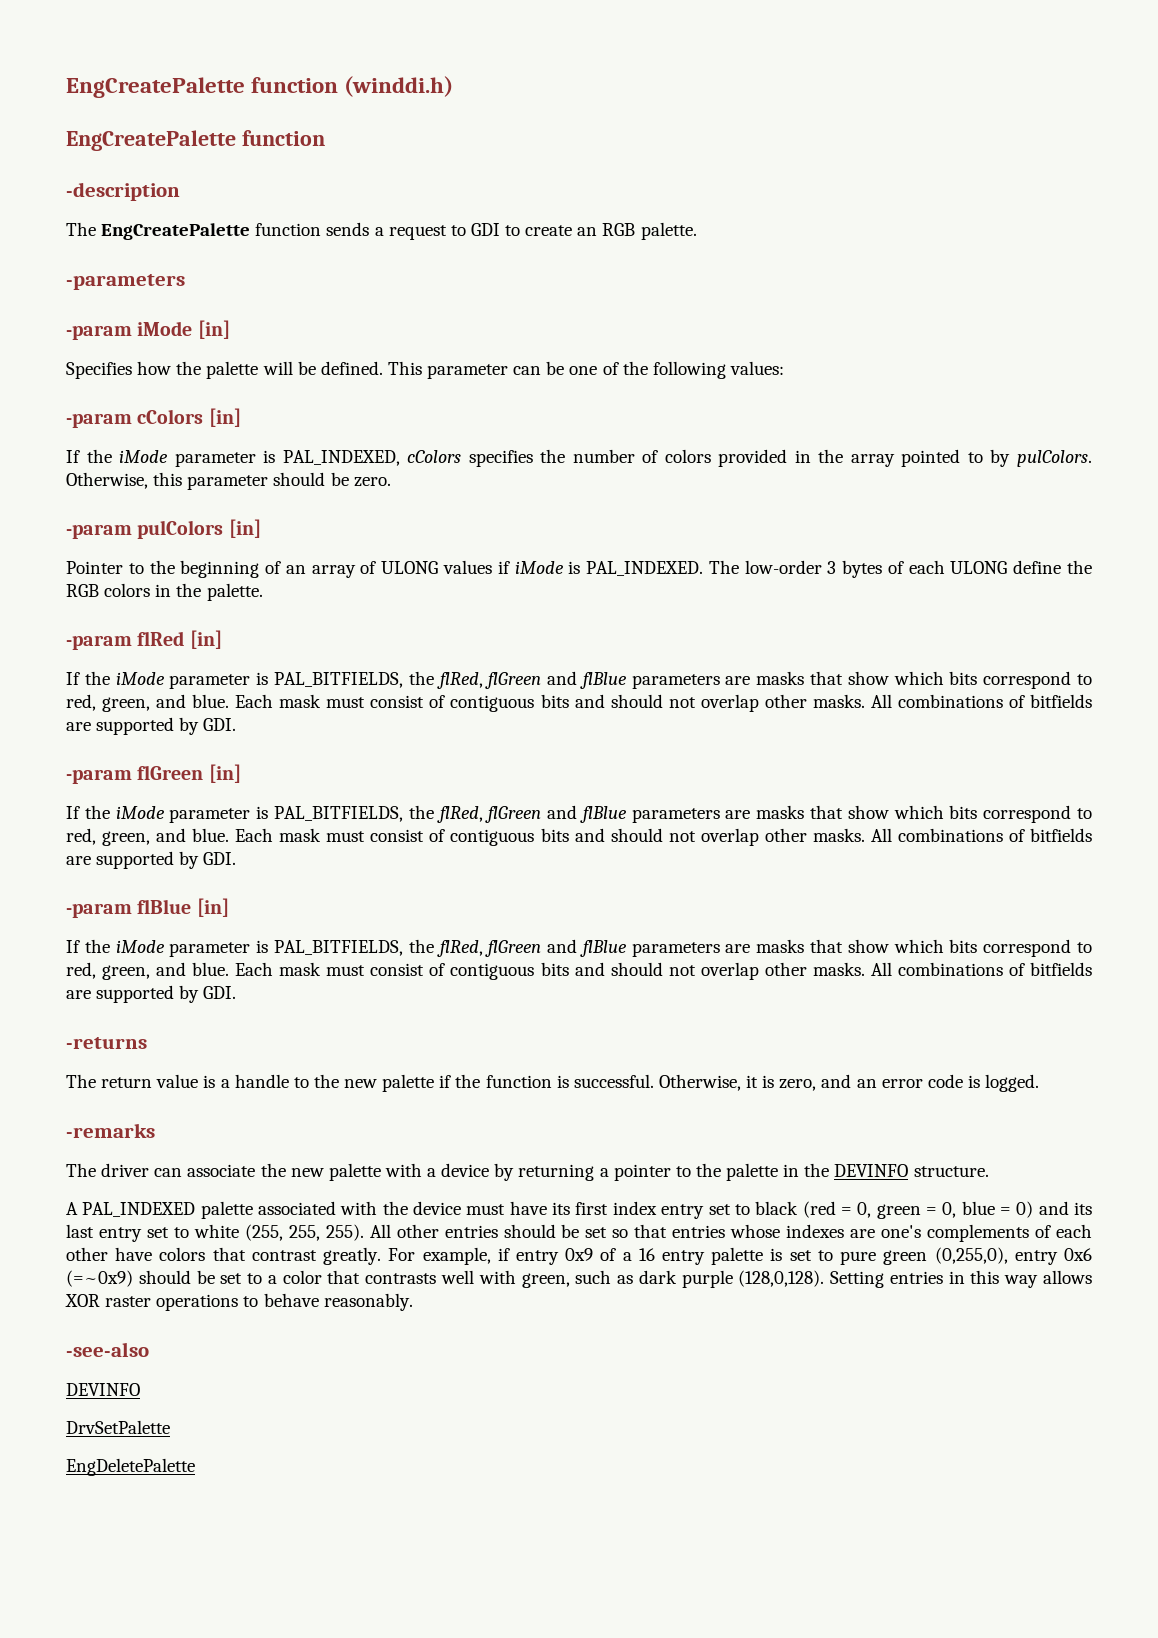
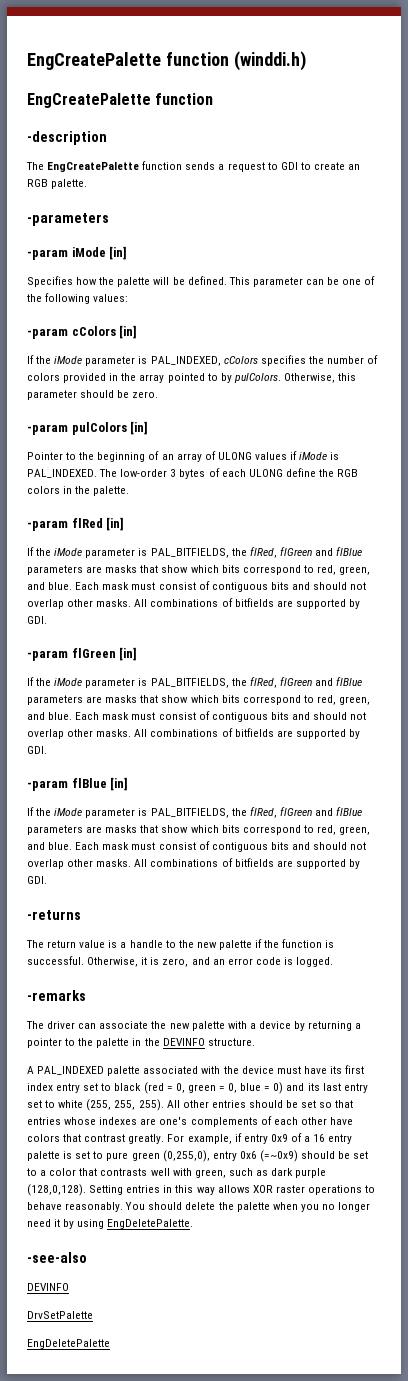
(413, 1302) none -> [125,1202,371,1212] [27,1219,194,1229] You should delete the palette when you no longer need it by using EngDeletePalette.

